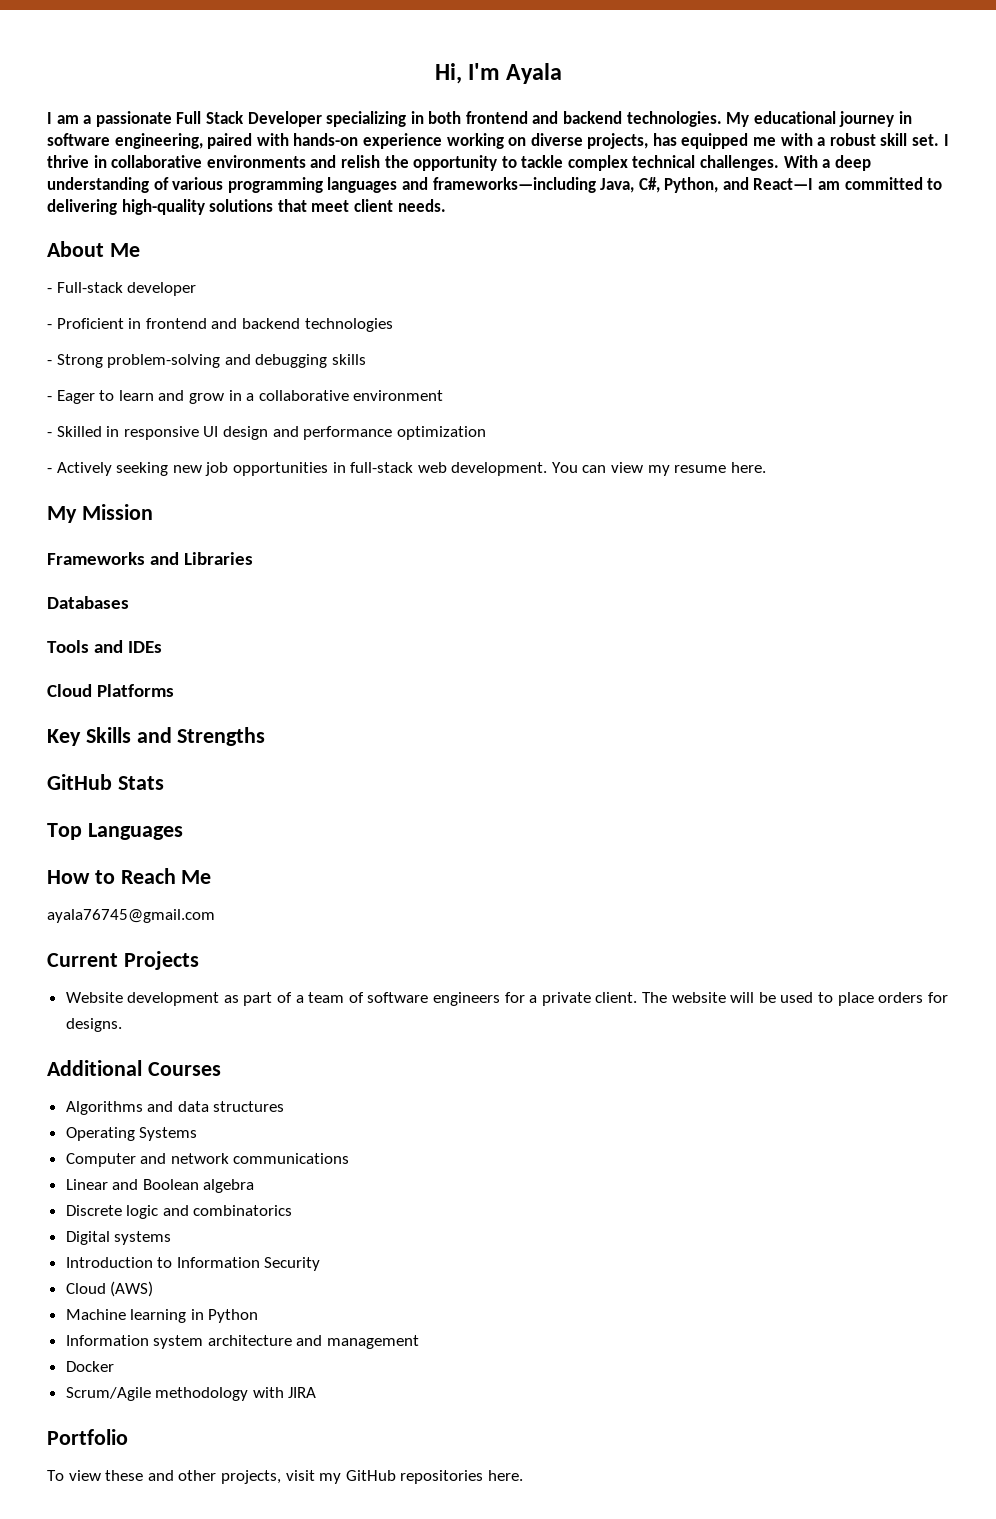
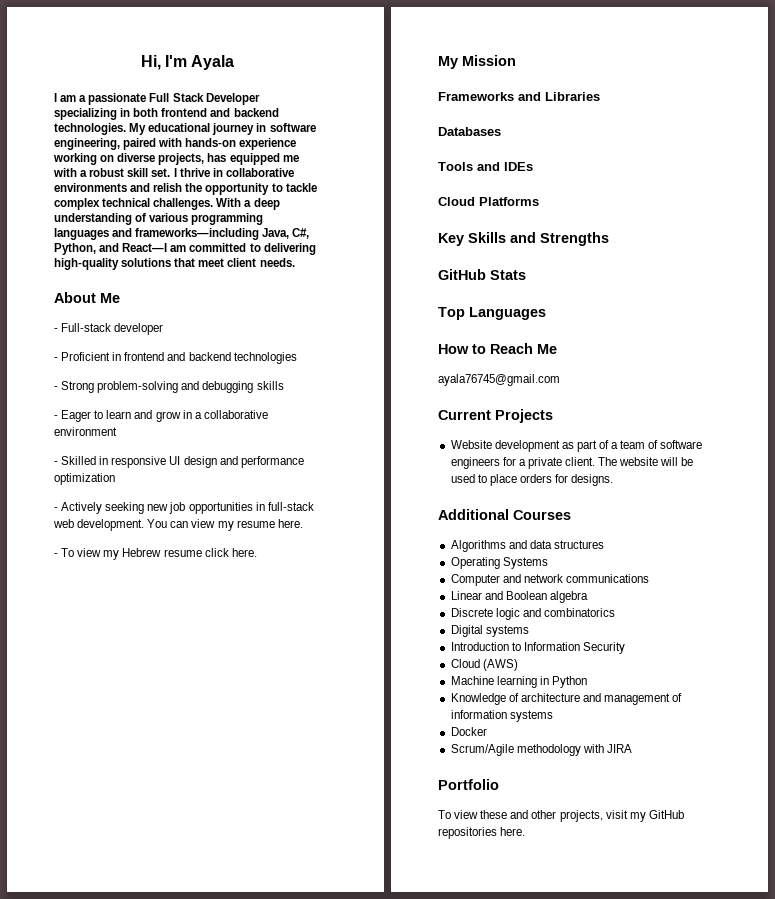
(766, 467) none -> [54,548,257,560] // - To view my Hebrew resume click here.
[65,1335,204,1349] Information system -> [450,693,519,705] Knowledge of
(420, 1342) none -> [672,693,683,702] [450,710,553,722] of information systems

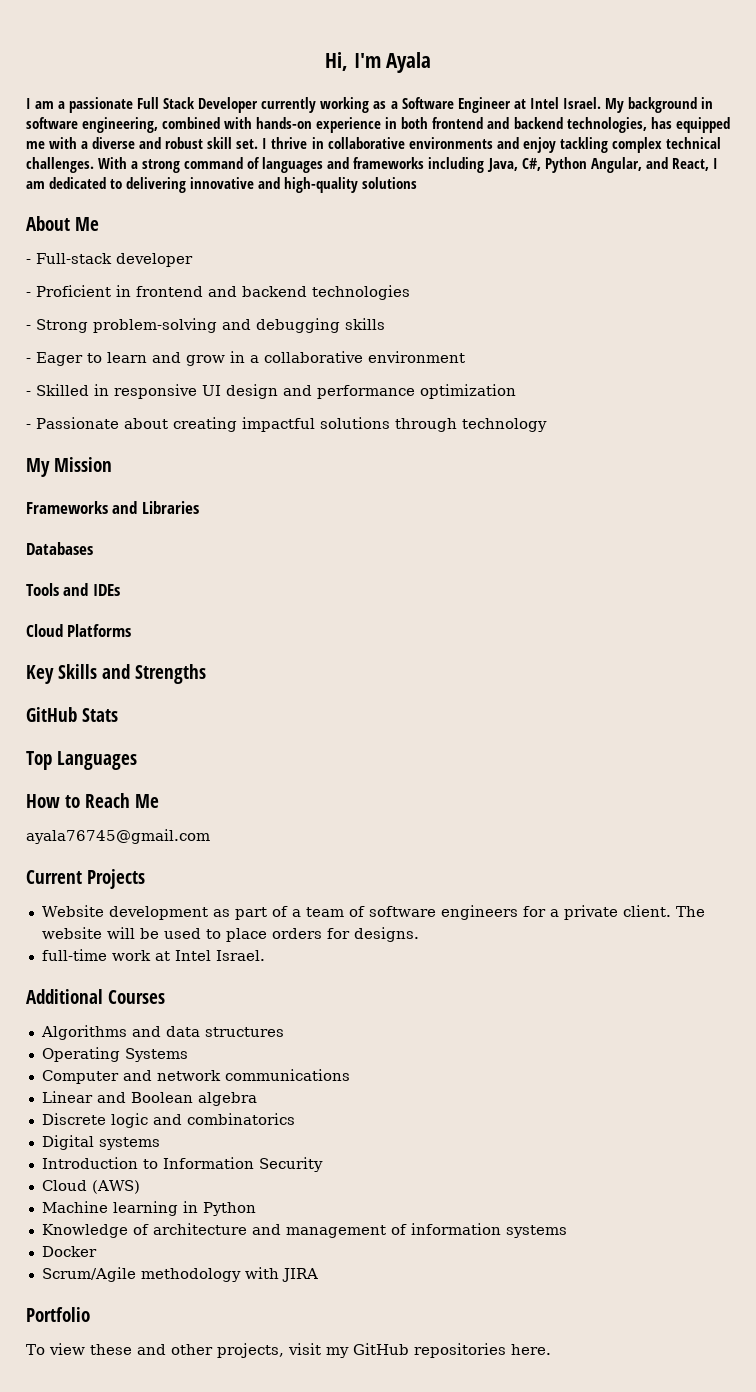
[54,108,117,120] specializing -> [261,97,713,113] [26,117,382,133] currently working as a Software Engineer at Intel Israel. My background in software engineering, combined with hands-on experience
[54,123,316,135] [54,138,297,150] [53,153,205,165] technologies. My educational journey in software engineering, paired with hands-on experience working on diverse projects, -> [566,117,647,133] technologies,
(88, 173) none -> [92,137,162,149] diverse and
[153,183,317,195] relish the opportunity to tackle -> [522,137,608,153] enjoy tackling
[253,198,280,210] [54,213,264,225] [54,228,310,240] [54,243,316,255] [54,258,295,270] deep understanding of various programming languages and frameworks—including Java, C#, Python, and React—I am committed to delivering high-quality solutions that meet client needs. -> [142,157,718,173] [26,177,418,193] strong command of languages and frameworks including Java, C#, Python Angular, and React, I am dedicated to delivering innovative and high-quality solutions
[61,502,314,514] [53,519,303,531] [54,548,257,560] Actively seeking new job opportunities in full-stack web development. You can view my resume here. // - To view my Hebrew resume click here. -> [36,417,547,432] Passionate about creating impactful solutions through technology
(614, 480) none -> [41,949,265,961] // full-time work at Intel Israel.

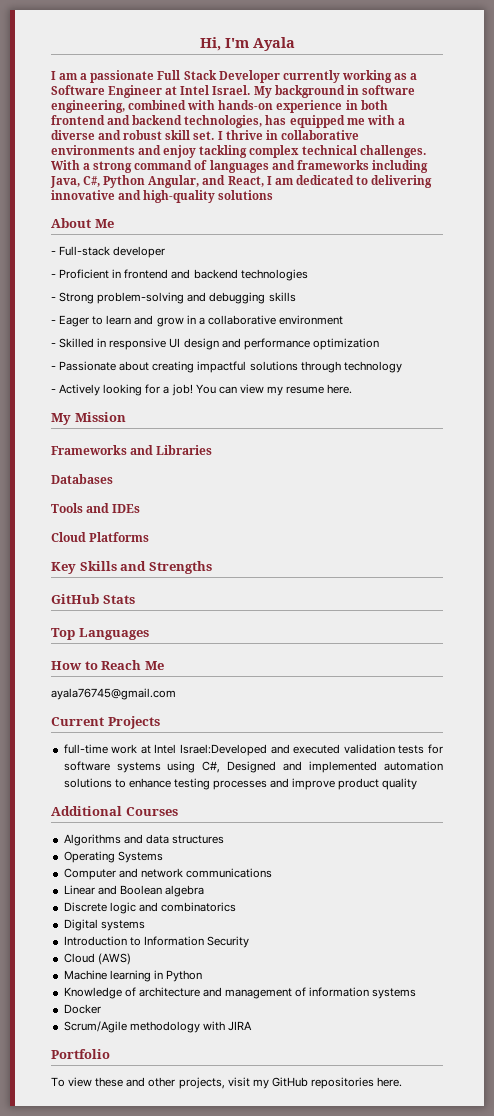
(547, 425) none -> [51,384,353,396] // - Actively looking for a job! You can view my resume here.
[41,905,705,920] [41,927,419,942] [41,949,265,961] Website development as part of a team of software engineers for a private client. The website will be used to place orders for designs. // full-time work at Intel Israel. -> [63,744,443,756] [63,761,443,773] [63,778,418,790] full-time work at Intel Israel:Developed and executed validation tests for software systems using C#, Designed and implemented automation solutions to enhance testing processes and improve product quality

